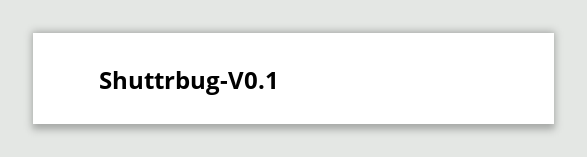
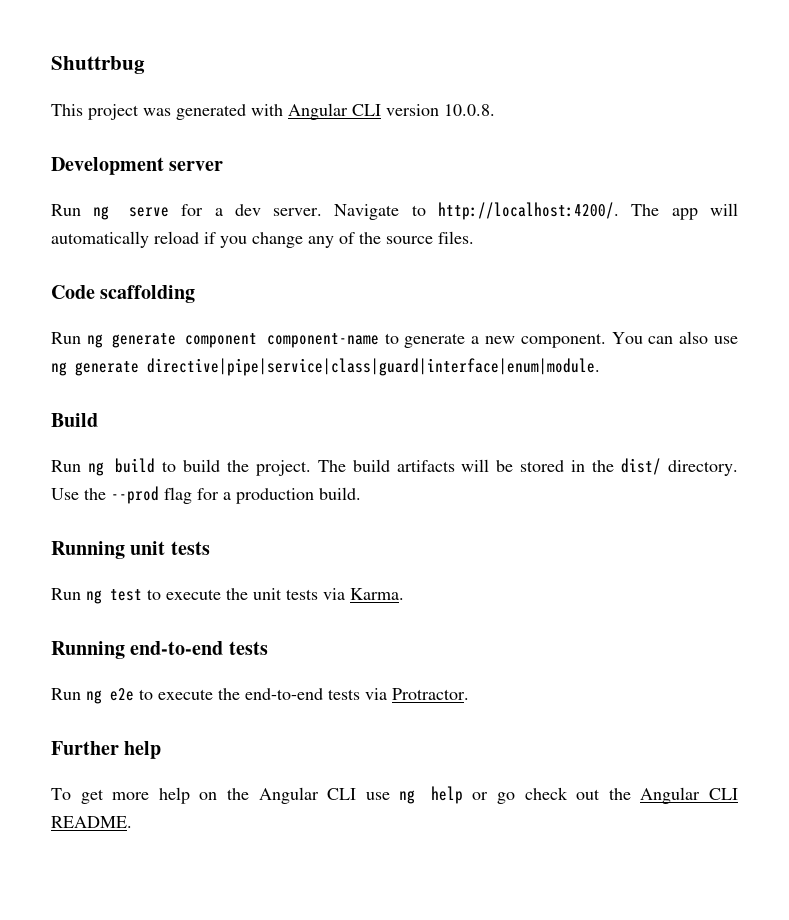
[99,71,279,95] Shuttrbug-V0.1 -> [51,56,145,74] [51,103,495,120] [51,157,224,175] [51,202,739,220] [51,231,474,248] [51,285,196,303] [51,331,739,348] [51,358,600,376] [51,413,98,427] [51,458,738,476] [51,486,361,504] [51,541,210,559] [51,588,404,604] [51,641,268,659] [51,688,469,704] [51,741,162,759] [51,786,739,804] [51,816,132,828] Shuttrbug // This project was generated with Angular CLI version 10.0.8. // Development server // Run ng serve for a dev server. Navigate to http://localhost:4200/. The app will automatically reload if you change any of the source files. // Code scaffolding // Run ng generate component component-name to generate a new component. You can also use ng generate directive|pipe|service|class|guard|interface|enum|module. // Build // Run ng build to build the project. The build artifacts will be stored in the dist/ directory. Use the --prod flag for a production build. // Running unit tests // Run ng test to execute the unit tests via Karma. // Running end-to-end tests // Run ng e2e to execute the end-to-end tests via Protractor. // Further help // To get more help on the Angular CLI use ng help or go check out the Angular CLI README.

